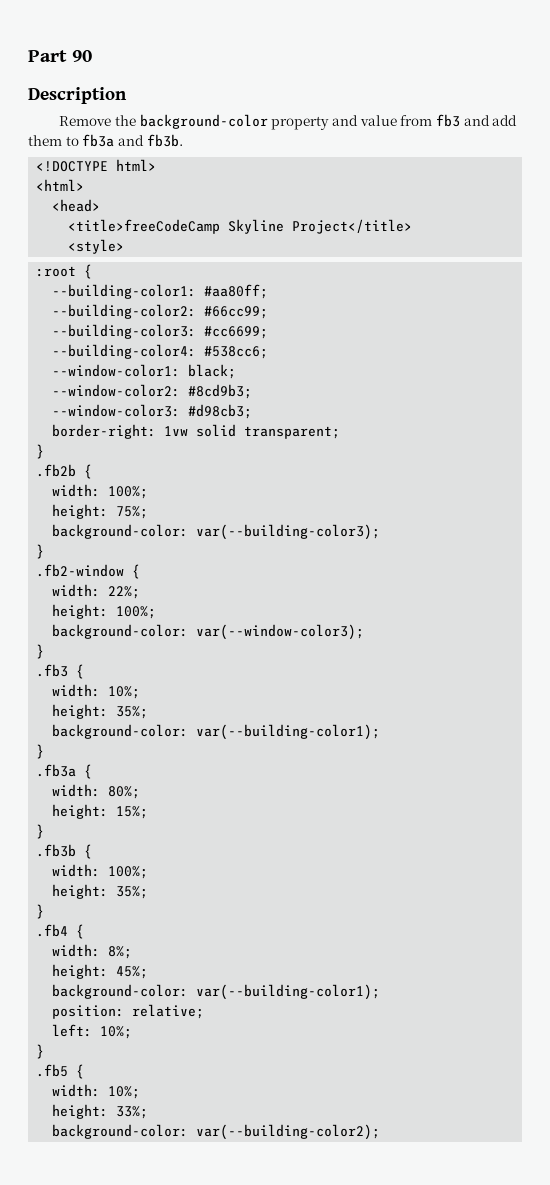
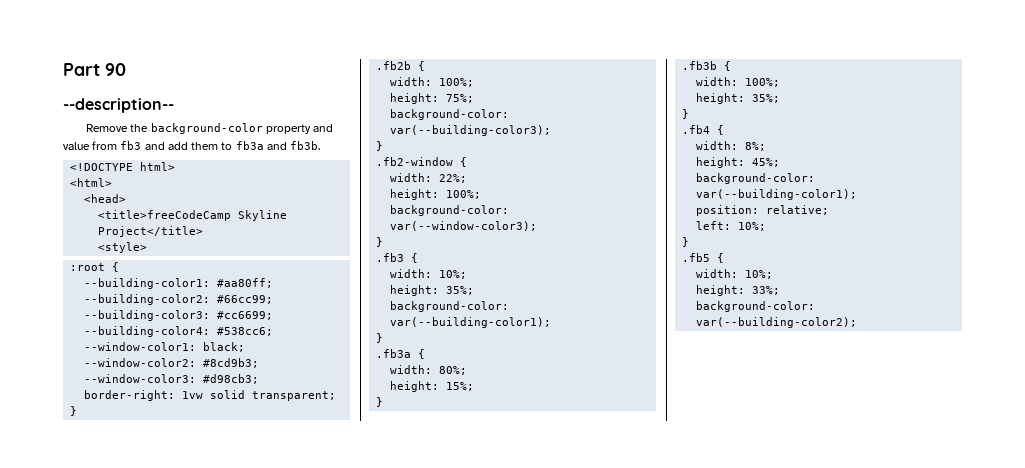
[28,87,127,104] Description -> [63,98,174,113] --description--

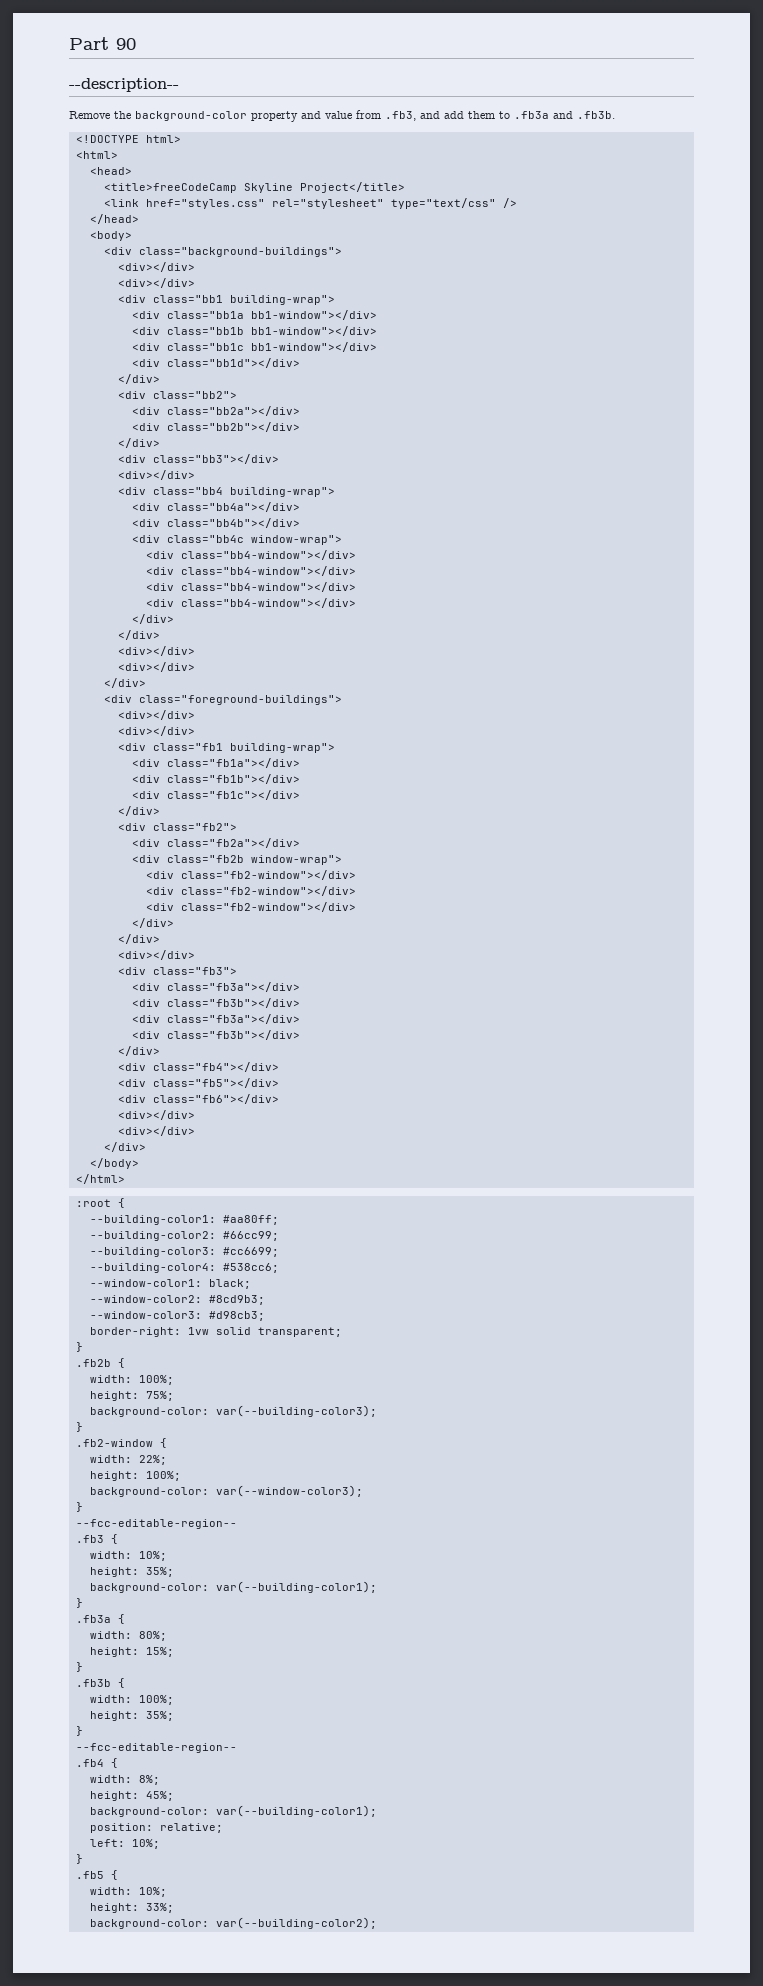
[120,141,142,150] fb3 -> [385,111,416,121] .fb3,
[235,141,321,150] fb3a and fb3b. -> [514,111,615,119] .fb3a and .fb3b.
[98,242,148,253] <style> -> [103,198,517,209] [89,214,139,224] [89,231,132,241] [103,247,342,257] [117,262,195,272] [117,278,195,288] [117,295,335,305] [131,310,377,320] [131,326,377,336] [131,342,377,352] [131,358,300,368] [117,374,160,384] [117,391,237,399] [131,406,300,416] [131,422,300,432] [117,438,160,448] [117,454,279,464] [117,470,195,480] [117,487,335,497] [131,502,300,512] [131,518,300,528] [131,535,342,545] [145,550,356,560] [145,566,356,576] [145,582,356,592] [145,598,356,608] [131,614,174,624] [117,630,160,640] [117,646,195,656] [117,662,195,672] [103,678,146,688] [103,695,342,705] [117,710,195,720] [117,726,195,736] [117,743,335,753] [131,758,300,768] [131,774,300,784] [131,790,300,800] [117,806,160,816] [117,823,237,831] [131,838,300,848] [131,855,342,865] [145,870,356,880] [145,886,356,896] [145,902,356,912] [131,918,174,928] [117,934,160,944] [117,950,195,960] [117,967,237,975] [131,982,300,992] [131,998,300,1008] [131,1014,300,1024] [131,1030,300,1040] [117,1046,160,1056] [117,1062,279,1072] [117,1078,279,1088] [117,1094,279,1104] [117,1110,195,1120] [117,1126,195,1136] [103,1142,146,1152] [89,1158,139,1169] [75,1174,125,1184] <link href="styles.css" rel="stylesheet" type="text/css" /> // </head> // <body> // <div class="background-buildings"> // <div></div> // <div></div> // <div class="bb1 building-wrap"> // <div class="bb1a bb1-window"></div> // <div class="bb1b bb1-window"></div> // <div class="bb1c bb1-window"></div> // <div class="bb1d"></div> // </div> // <div class="bb2"> // <div class="bb2a"></div> // <div class="bb2b"></div> // </div> // <div class="bb3"></div> // <div></div> // <div class="bb4 building-wrap"> // <div class="bb4a"></div> // <div class="bb4b"></div> // <div class="bb4c window-wrap"> // <div class="bb4-window"></div> // <div class="bb4-window"></div> // <div class="bb4-window"></div> // <div class="bb4-window"></div> // </div> // </div> // <div></div> // <div></div> // </div> // <div class="foreground-buildings"> // <div></div> // <div></div> // <div class="fb1 building-wrap"> // <div class="fb1a"></div> // <div class="fb1b"></div> // <div class="fb1c"></div> // </div> // <div class="fb2"> // <div class="fb2a"></div> // <div class="fb2b window-wrap"> // <div class="fb2-window"></div> // <div class="fb2-window"></div> // <div class="fb2-window"></div> // </div> // </div> // <div></div> // <div class="fb3"> // <div class="fb3a"></div> // <div class="fb3b"></div> // <div class="fb3a"></div> // <div class="fb3b"></div> // </div> // <div class="fb4"></div> // <div class="fb5"></div> // <div class="fb6"></div> // <div></div> // <div></div> // </div> // </body> // </html>
(384, 242) none -> [75,1519,237,1529] // --fcc-editable-region--
(690, 114) none -> [75,1743,237,1753] // --fcc-editable-region--

